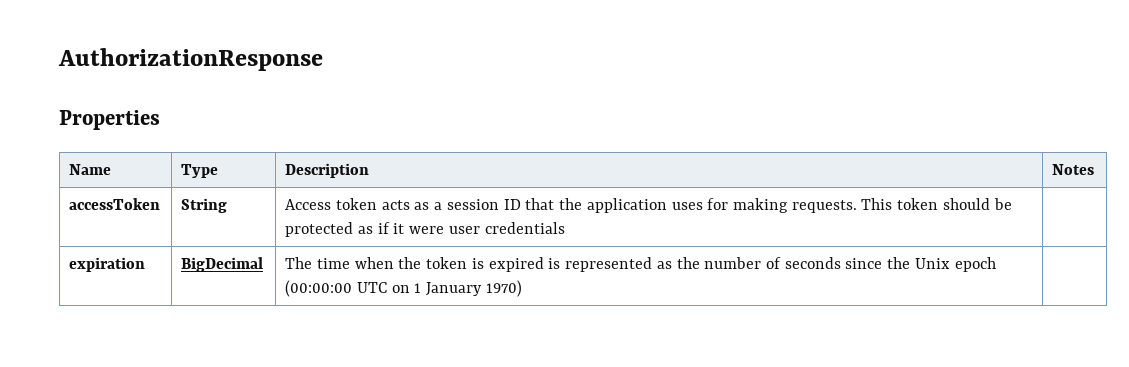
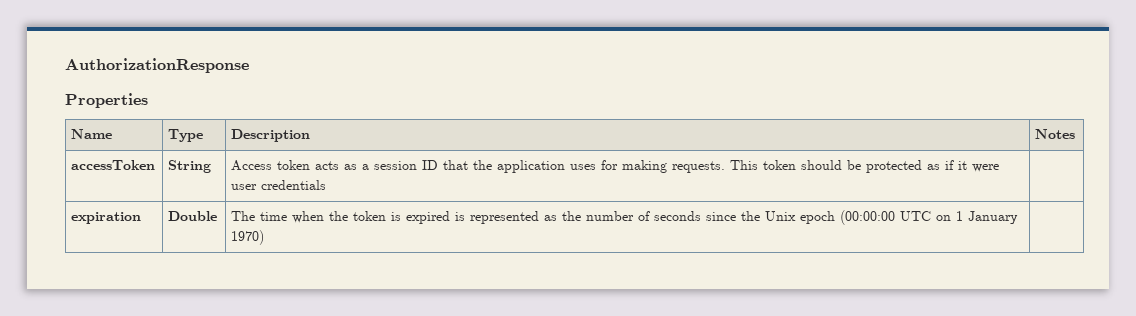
[181,257,264,272] BigDecimal -> [168,211,218,221] Double

